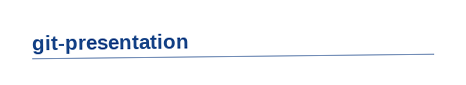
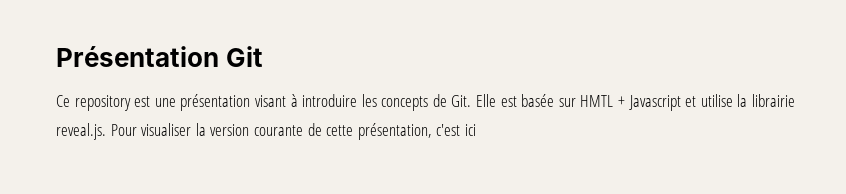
[31,33,190,55] git-presentation -> [56,46,264,67] [56,94,795,111] [56,123,476,140] Présentation Git // Ce repository est une présentation visant à introduire les concepts de Git. Elle est basée sur HMTL + Javascript et utilise la librairie reveal.js. Pour visualiser la version courante de cette présentation, c'est ici

